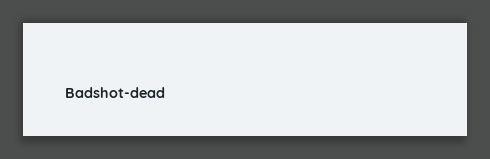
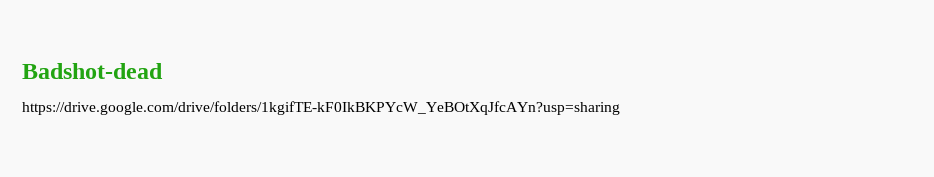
(165, 92) none -> [22,101,620,115] // https://drive.google.com/drive/folders/1kgifTE-kF0IkBKPYcW_YeBOtXqJfcAYn?usp=sharing

